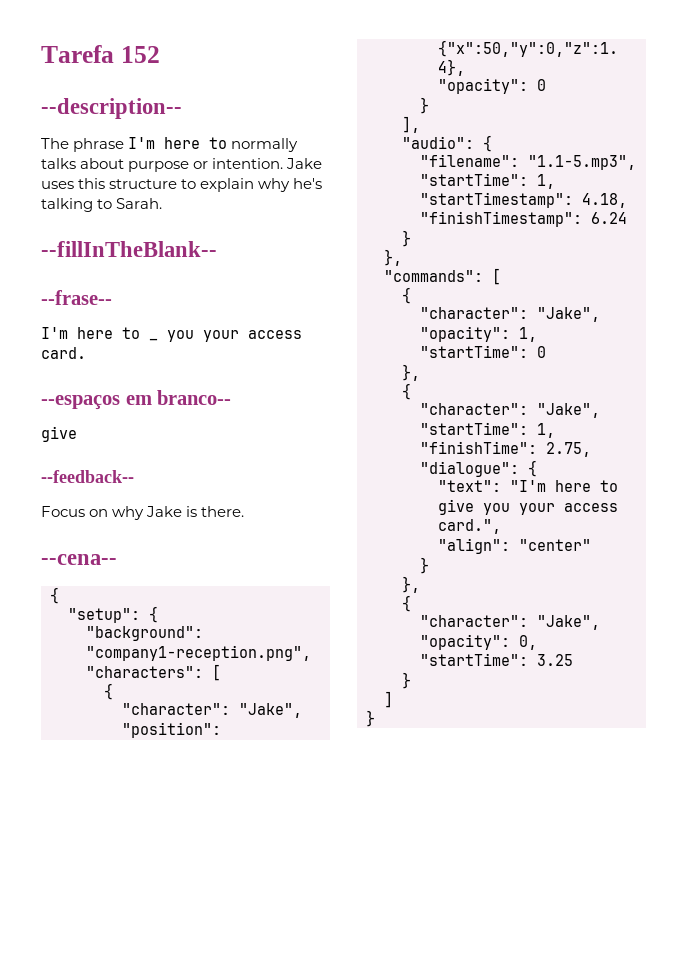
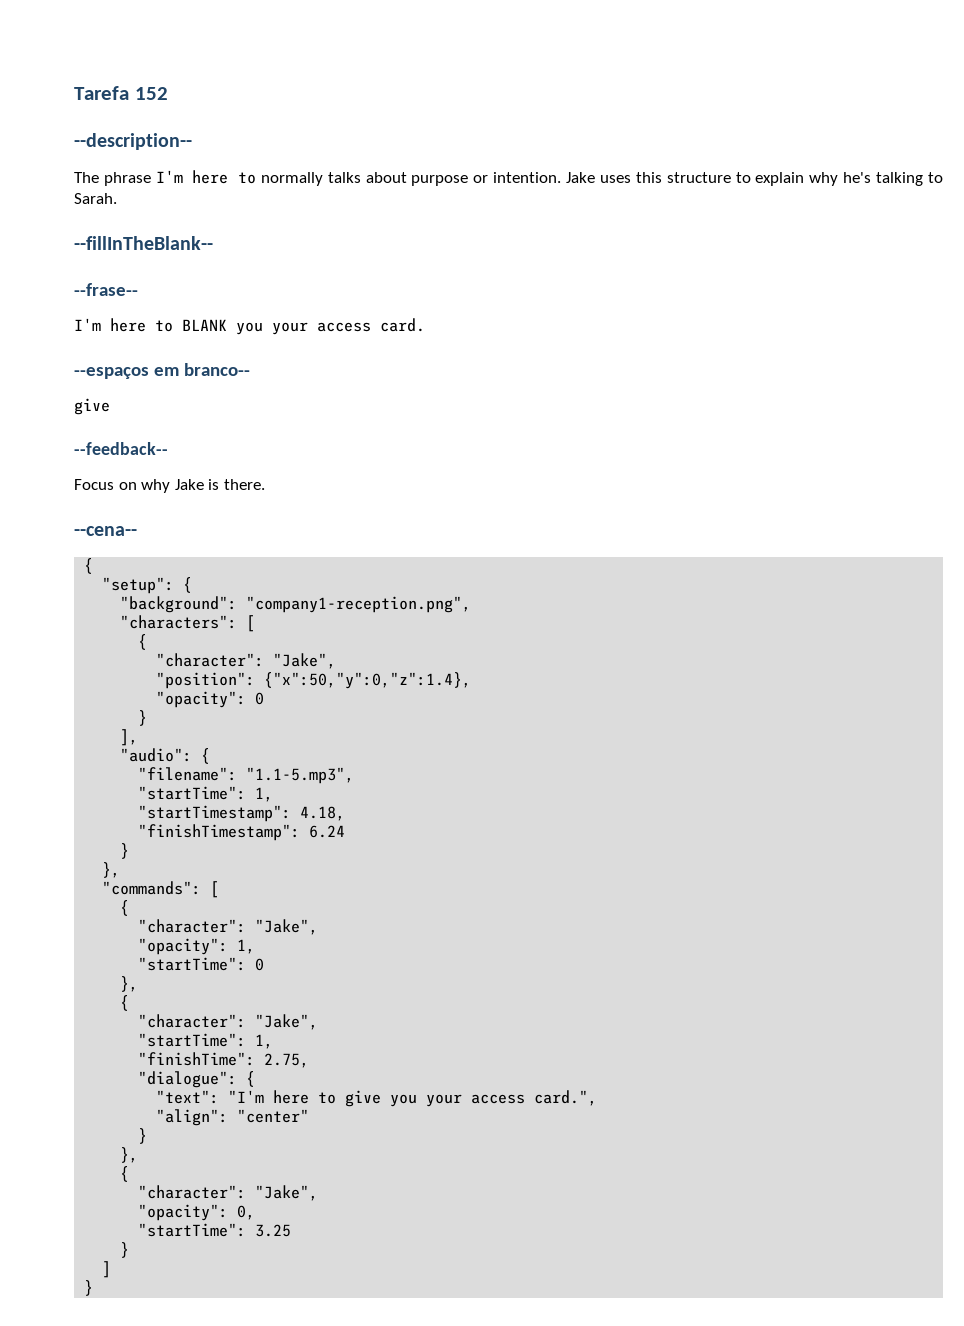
[149,338,158,341] _ -> [182,319,227,331] BLANK

